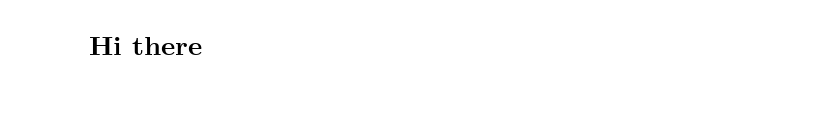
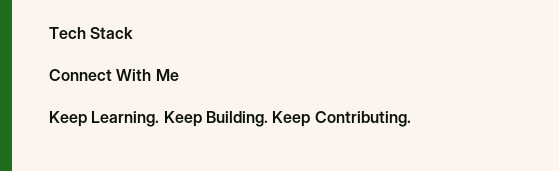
[89,37,202,55] Hi there -> [49,27,134,39] [49,69,179,81] [49,111,411,127] Tech Stack // Connect With Me // Keep Learning. Keep Building. Keep Contributing.

